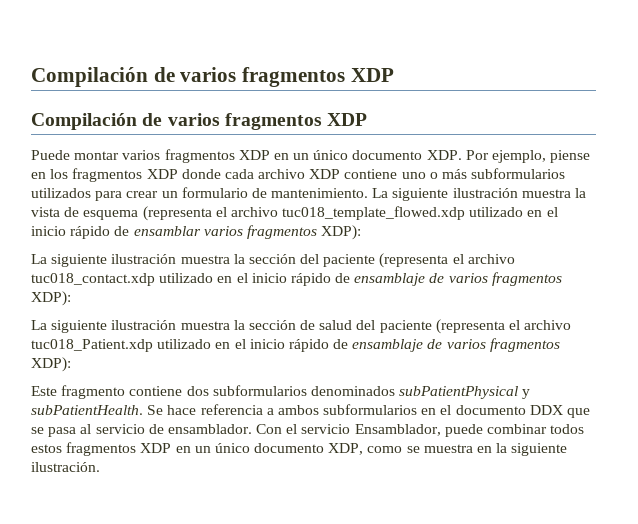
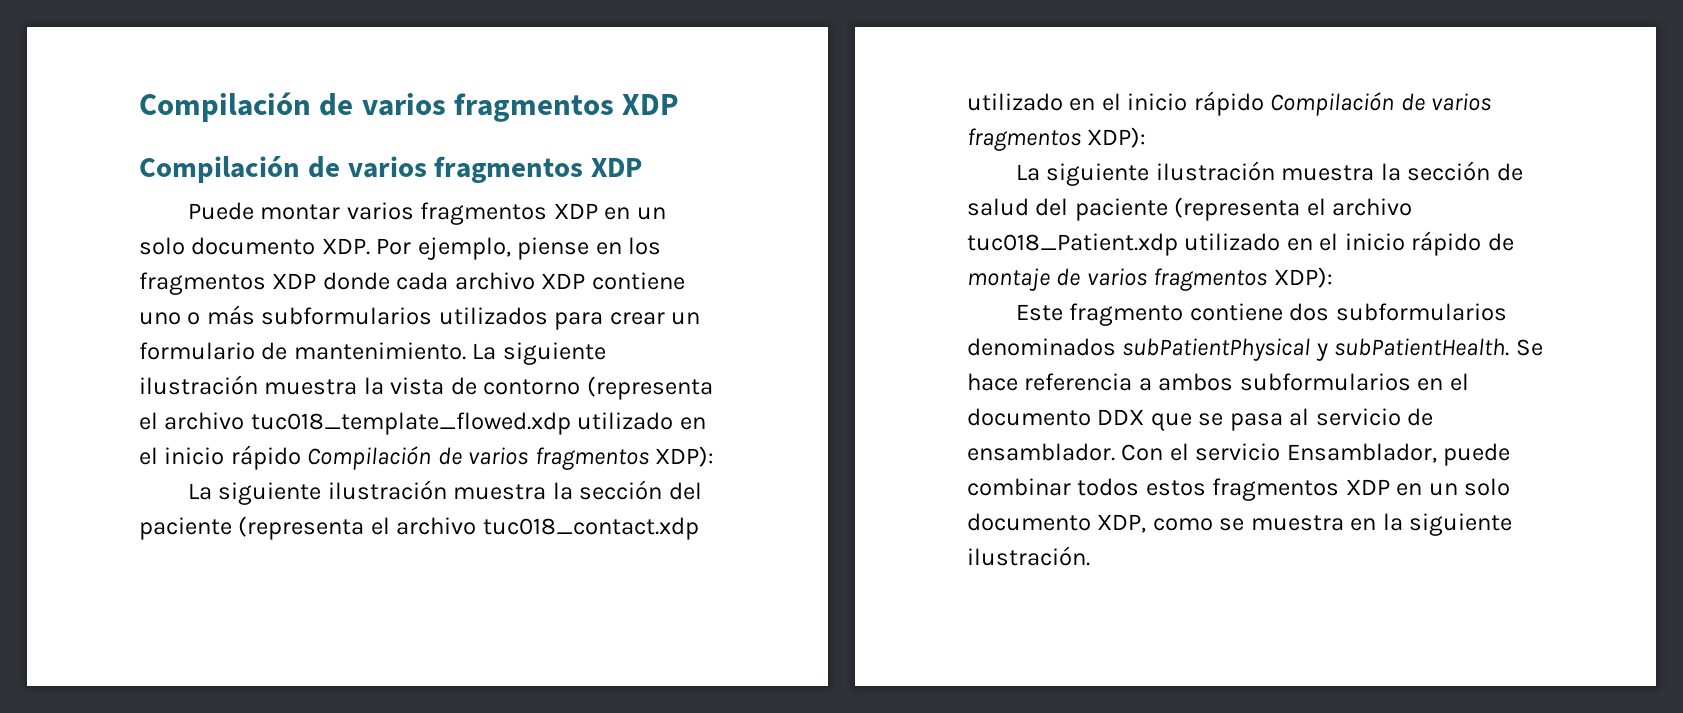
[313,150,349,160] único -> [139,237,185,255] solo
[83,210,139,220] esquema -> [483,379,581,395] contorno
[114,226,201,236] de ensamblar -> [307,446,462,470] Compilación de
[335,273,426,286] de ensamblaje -> [1270,92,1395,116] Compilación
[352,339,424,352] ensamblaje -> [967,268,1050,291] montaje
[214,443,250,453] único -> [1464,478,1511,496] solo

